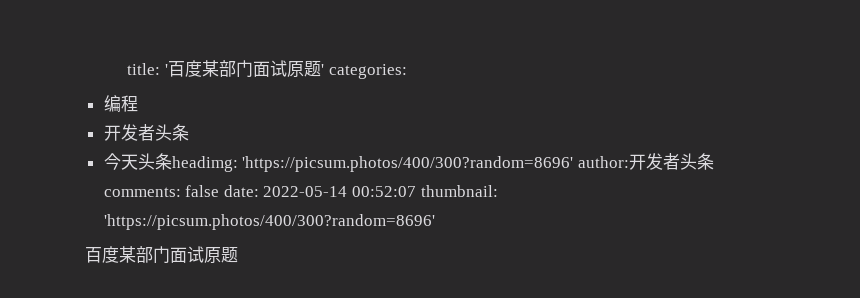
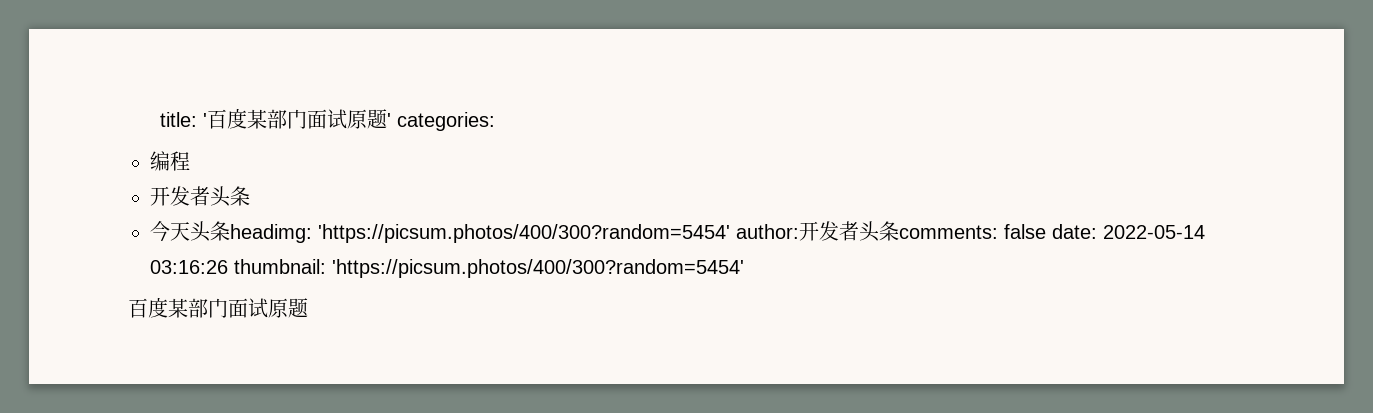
[242,156,574,172] 'https://picsum.photos/400/300?random=8696' -> [318,224,730,243] 'https://picsum.photos/400/300?random=5454'
[352,185,498,197] [103,214,435,230] 00:52:07 thumbnail: 'https://picsum.photos/400/300?random=8696' -> [150,259,744,278] 03:16:26 thumbnail: 'https://picsum.photos/400/300?random=5454'

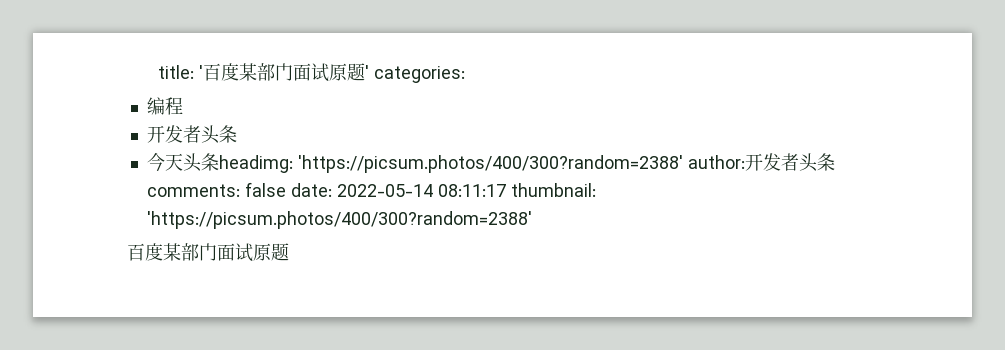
[318,224,730,243] 'https://picsum.photos/400/300?random=5454' -> [297,155,683,173] 'https://picsum.photos/400/300?random=2388'
[150,259,744,278] 03:16:26 thumbnail: 'https://picsum.photos/400/300?random=5454' -> [437,183,596,197] [146,211,532,229] 08:11:17 thumbnail: 'https://picsum.photos/400/300?random=2388'

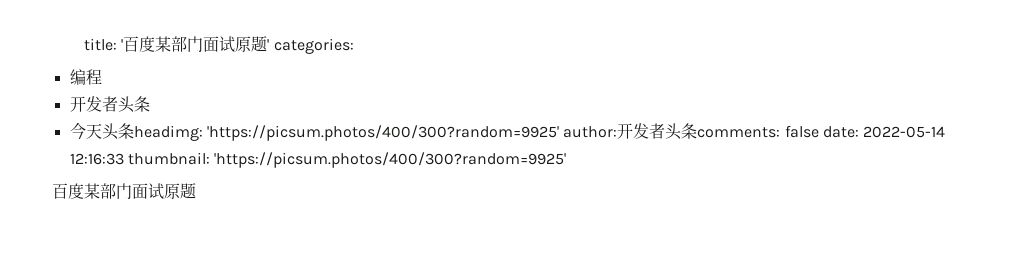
[297,155,683,173] 'https://picsum.photos/400/300?random=2388' -> [206,125,559,141] 'https://picsum.photos/400/300?random=9925'
[437,183,596,197] [146,211,532,229] 08:11:17 thumbnail: 'https://picsum.photos/400/300?random=2388' -> [69,152,567,168] 12:16:33 thumbnail: 'https://picsum.photos/400/300?random=9925'

